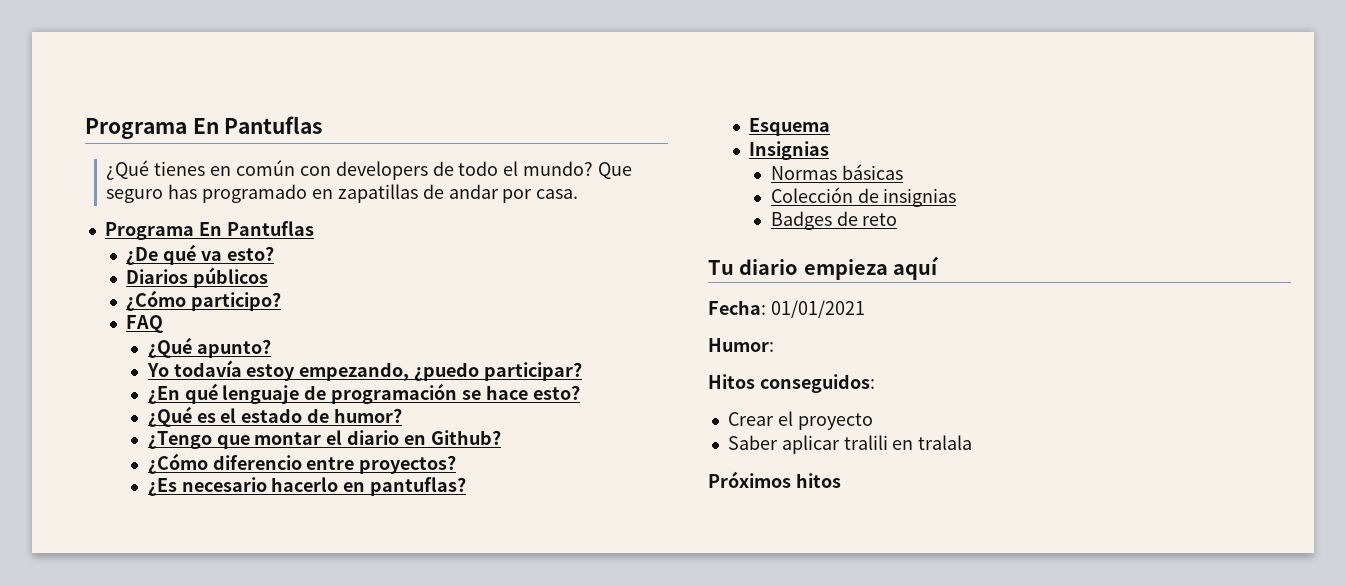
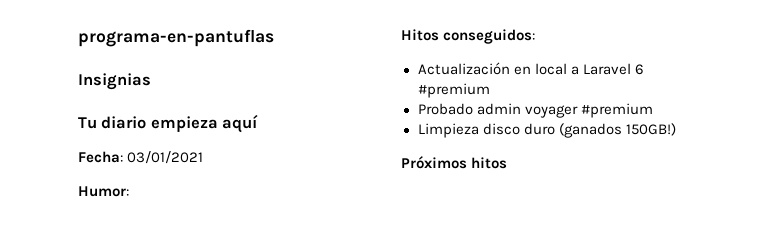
[85,116,323,139] [106,160,633,180] [106,184,579,203] [104,221,314,240] [126,244,274,265] [126,267,269,288] [126,290,282,311] [126,315,164,333] [147,337,271,358] [146,360,582,381] [147,383,580,404] [147,406,402,427] [147,430,501,449] [147,453,457,474] [147,477,467,496] [749,118,831,136] [749,141,830,160] [770,164,903,180] [770,187,957,207] [770,211,898,230] Programa En Pantuflas // ¿Qué tienes en común con developers de todo el mundo? Que seguro has programado en zapatillas de andar por casa. // Programa En Pantuflas // ¿De qué va esto? // Diarios públicos // ¿Cómo participo? // FAQ // ¿Qué apunto? // Yo todavía estoy empezando, ¿puedo participar? // ¿En qué lenguaje de programación se hace esto? // ¿Qué es el estado de humor? // ¿Tengo que montar el diario en Github? // ¿Cómo diferencio entre proyectos? // ¿Es necesario hacerlo en pantuflas? // Esquema // Insignias // Normas básicas // Colección de insignias // Badges de reto -> [78,29,274,47] [78,73,151,90] programa-en-pantuflas // Insignias
[770,300,865,318] 01/01/2021 -> [127,151,204,164] 03/01/2021
[727,411,873,430] [727,435,973,454] Crear el proyecto // Saber aplicar tralili en tralala -> [417,62,644,75] [417,83,490,98] [417,103,653,118] [417,123,676,138] Actualización en local a Laravel 6 #premium // Probado admin voyager #premium // Limpieza disco duro (ganados 150GB!)

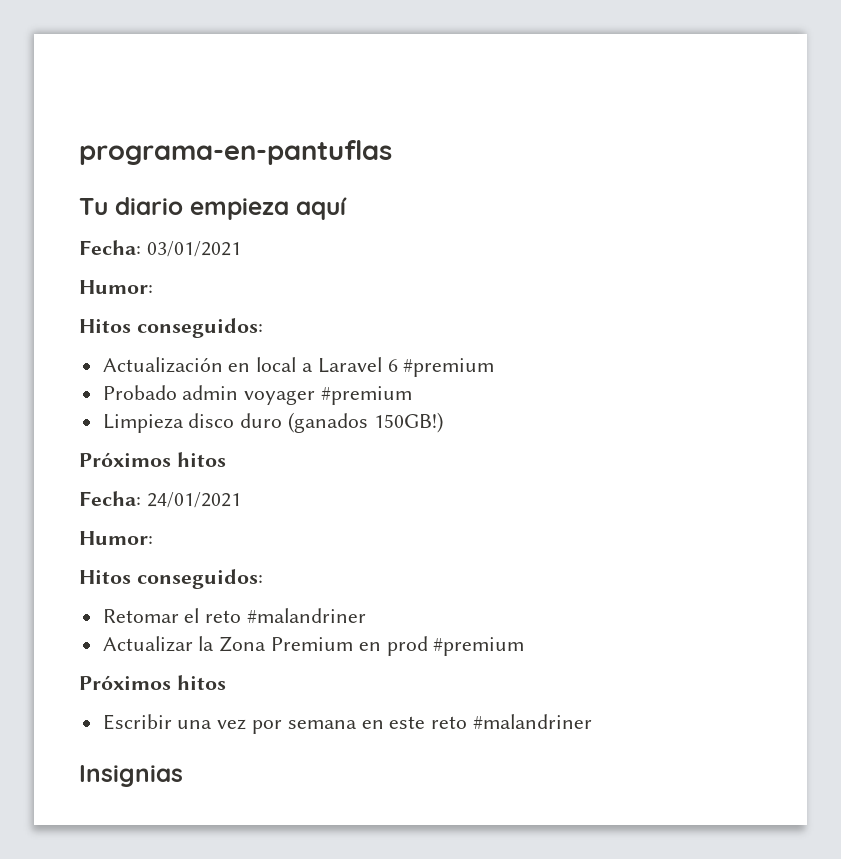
[78,73,151,90] // Insignias -> (392, 152) none
(508, 163) none -> [79,491,241,508] [79,531,153,545] [79,569,263,589] [102,608,367,623] [102,636,525,656] [79,675,226,690] [102,714,593,734] [79,765,183,787] // Fecha: 24/01/2021 // Humor: // Hitos conseguidos: // Retomar el reto #malandriner // Actualizar la Zona Premium en prod #premium // Próximos hitos // Escribir una vez por semana en este reto #malandriner // Insignias

